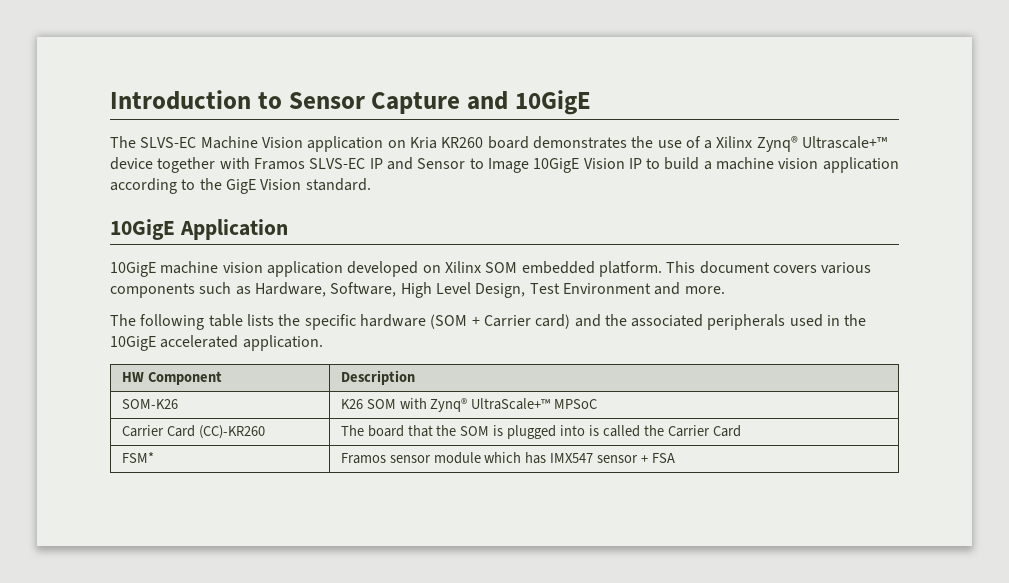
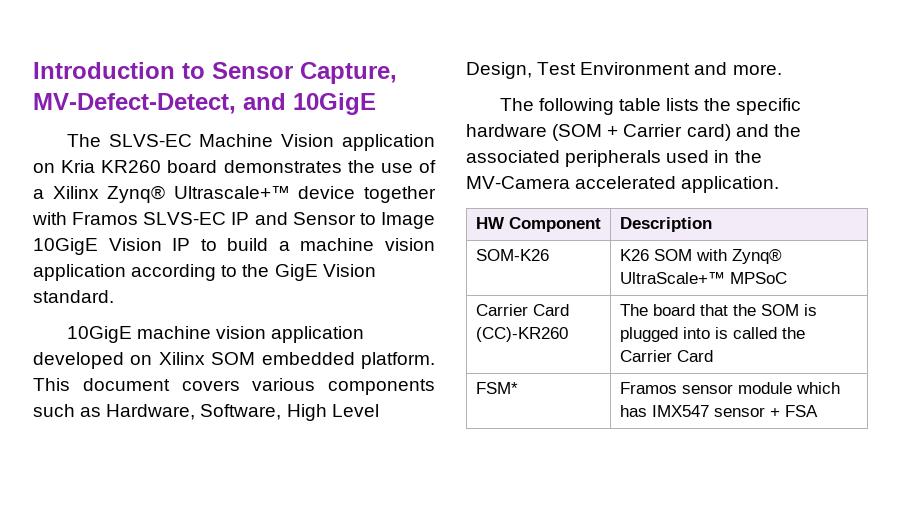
[371,92,461,114] Capture -> [300,62,397,84] [33,93,236,114] Capture, MV-Defect-Detect,
[110,219,288,240] // 10GigE Application -> (114, 296) none
[110,336,156,351] 10GigE -> [466,176,570,189] MV-Camera

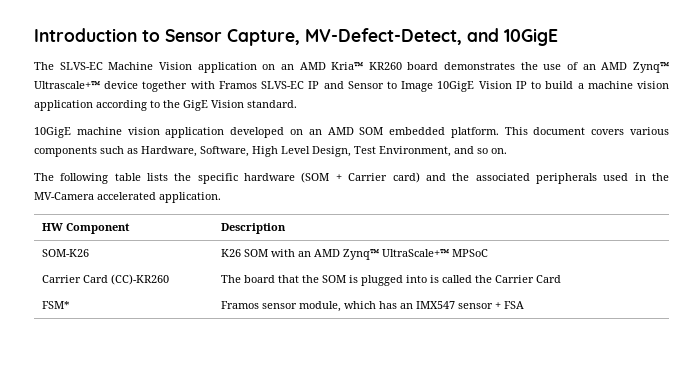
[61,160,96,173] Kria -> [280,62,364,70] an AMD Kria™
[33,185,166,203] a Xilinx Zynq® -> [582,62,669,73] an AMD Zynq™
[158,352,205,365] Xilinx -> [308,127,354,135] an AMD
[580,62,782,75] Environment and more. -> [379,146,507,157] Environment, and so on.
[731,249,782,264] Zynq® -> [297,249,379,260] an AMD Zynq™
[737,382,792,394] module -> [298,301,341,312] module,
(647, 411) none -> [399,303,413,309] an

